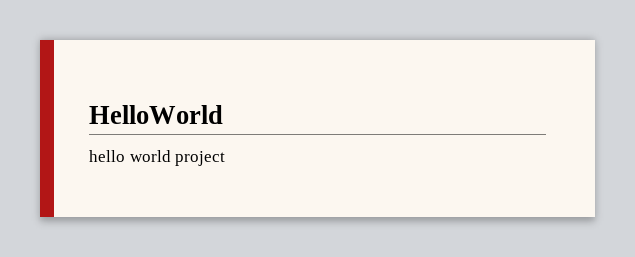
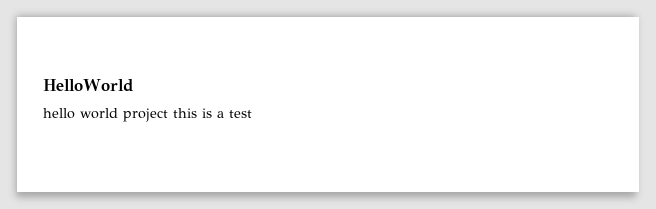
(226, 158) none -> [173,108,252,118] this is a test

